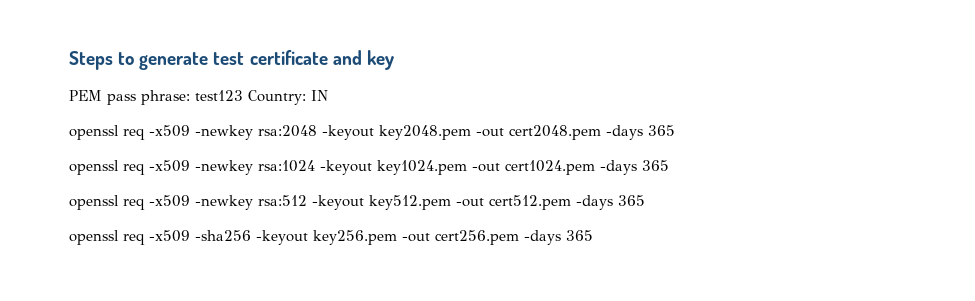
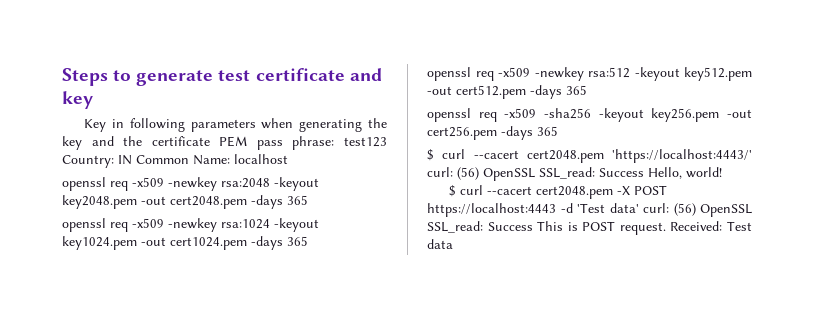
(394, 60) none -> [84,118,387,132] [62,136,210,150] Key in following parameters when generating the key and the certificate
(328, 95) none -> [136,154,288,165] Common Name: localhost
(593, 235) none -> [427,149,752,163] [427,167,722,181] [449,185,668,199] [427,203,752,217] [427,221,752,235] [427,239,453,249] // $ curl --cacert cert2048.pem 'https://localhost:4443/' curl: (56) OpenSSL SSL_read: Success Hello, world! // $ curl --cacert cert2048.pem -X POST https://localhost:4443 -d 'Test data' curl: (56) OpenSSL SSL_read: Success This is POST request. Received: Test data

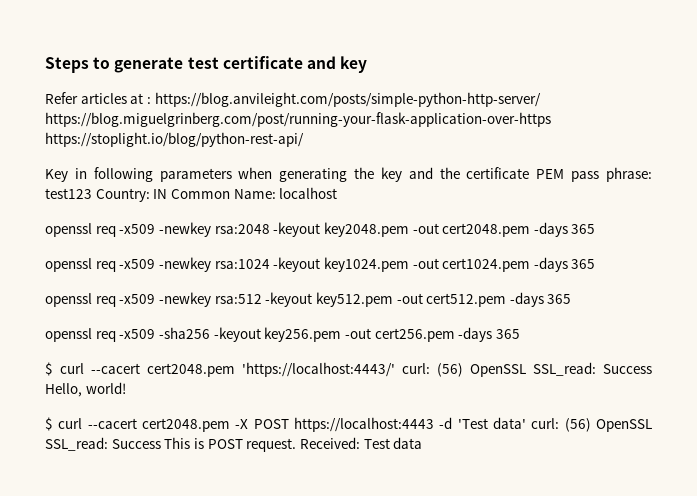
(93, 100) none -> [45,92,541,107] [45,112,551,127] [45,132,304,147] // Refer articles at : https://blog.anvileight.com/posts/simple-python-http-server/ https://blog.miguelgrinberg.com/post/running-your-flask-application-over-https https://stoplight.io/blog/python-rest-api/

